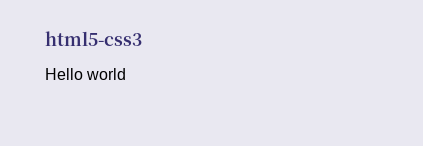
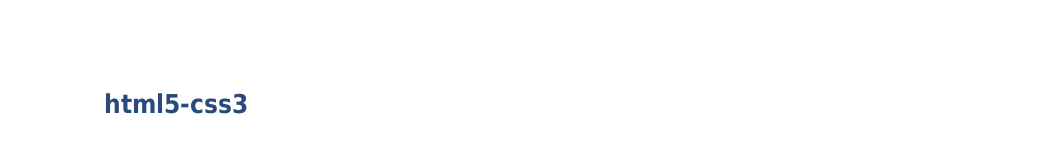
[45,68,127,80] // Hello world -> (248, 103) none

